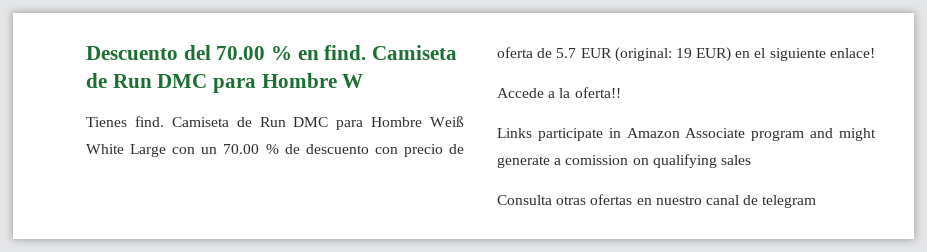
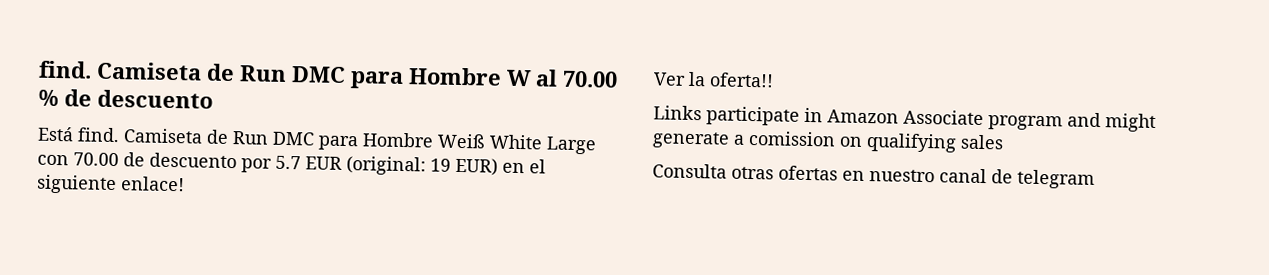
[86,45,319,60] Descuento del 70.00 % en -> (38, 69) none
[86,117,127,127] // Tienes -> [535,69,618,88] [38,89,213,109] [37,126,74,142] al 70.00 % de descuento // Está
[201,144,464,157] [497,47,553,58] un 70.00 % de descuento con precio de oferta de -> [73,152,272,173] 70.00 de descuento por
[497,88,556,98] Accede a -> [653,72,686,86] Ver

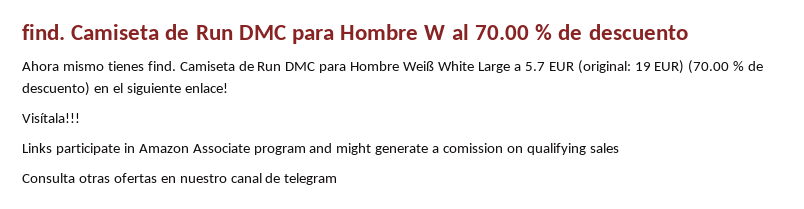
[37,126,74,142] Está -> [22,61,144,71] Ahora mismo tienes
[37,152,272,173] con 70.00 de descuento por -> [513,64,521,71] a
(498, 166) none -> [688,60,764,74] [22,82,90,96] (70.00 % de descuento)
[653,71,774,88] Ver la oferta!! -> [22,113,80,123] Visítala!!!

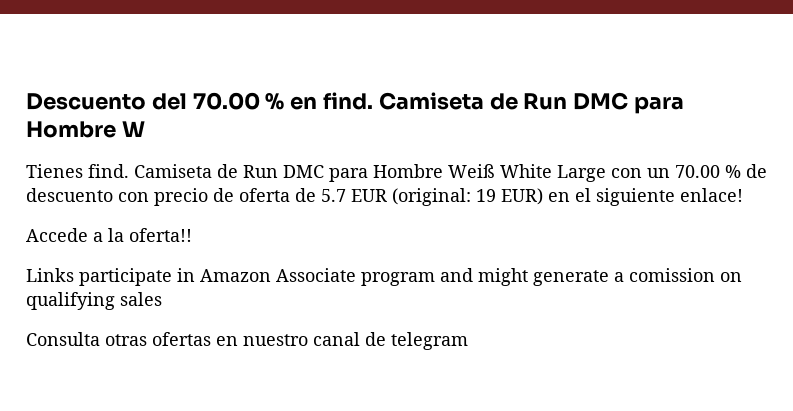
(22, 32) none -> [26,92,318,110] Descuento del 70.00 % en
[451,24,688,40] [22,61,144,71] al 70.00 % de descuento // Ahora mismo tienes -> [26,164,83,178] // Tienes
[513,64,521,71] a -> [611,164,767,178] [26,188,316,206] con un 70.00 % de descuento con precio de oferta de
[688,60,764,74] [22,82,90,96] (70.00 % de descuento) -> (543, 196) none
[22,113,80,123] Visítala!!! -> [26,228,192,242] Accede a la oferta!!

